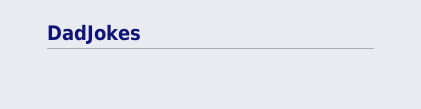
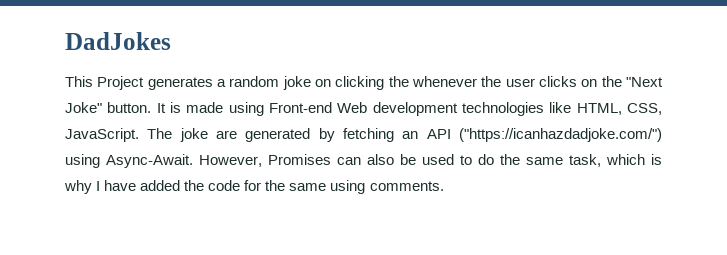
(141, 34) none -> [65,76,663,90] [65,102,662,116] [65,128,662,142] [65,154,662,168] [64,180,444,194] // This Project generates a random joke on clicking the whenever the user clicks on the "Next Joke" button. It is made using Front-end Web development technologies like HTML, CSS, JavaScript. The joke are generated by fetching an API ("https://icanhazdadjoke.com/") using Async-Await. However, Promises can also be used to do the same task, which is why I have added the code for the same using comments.

